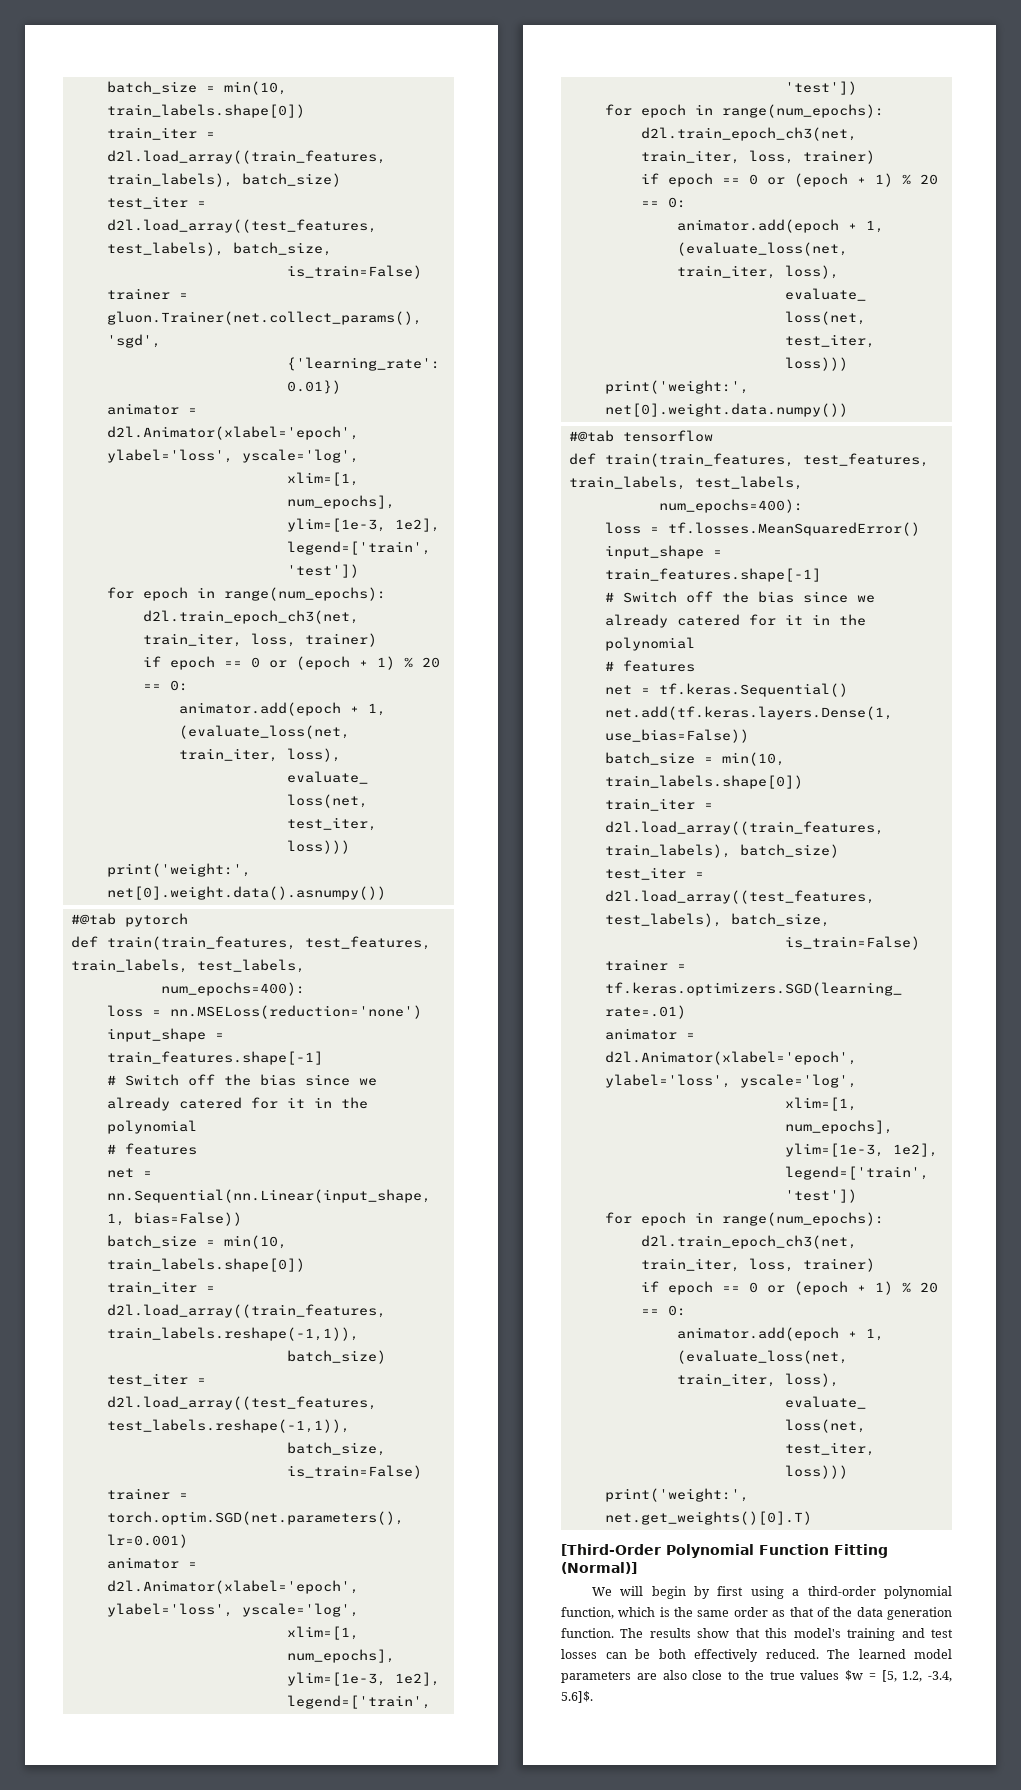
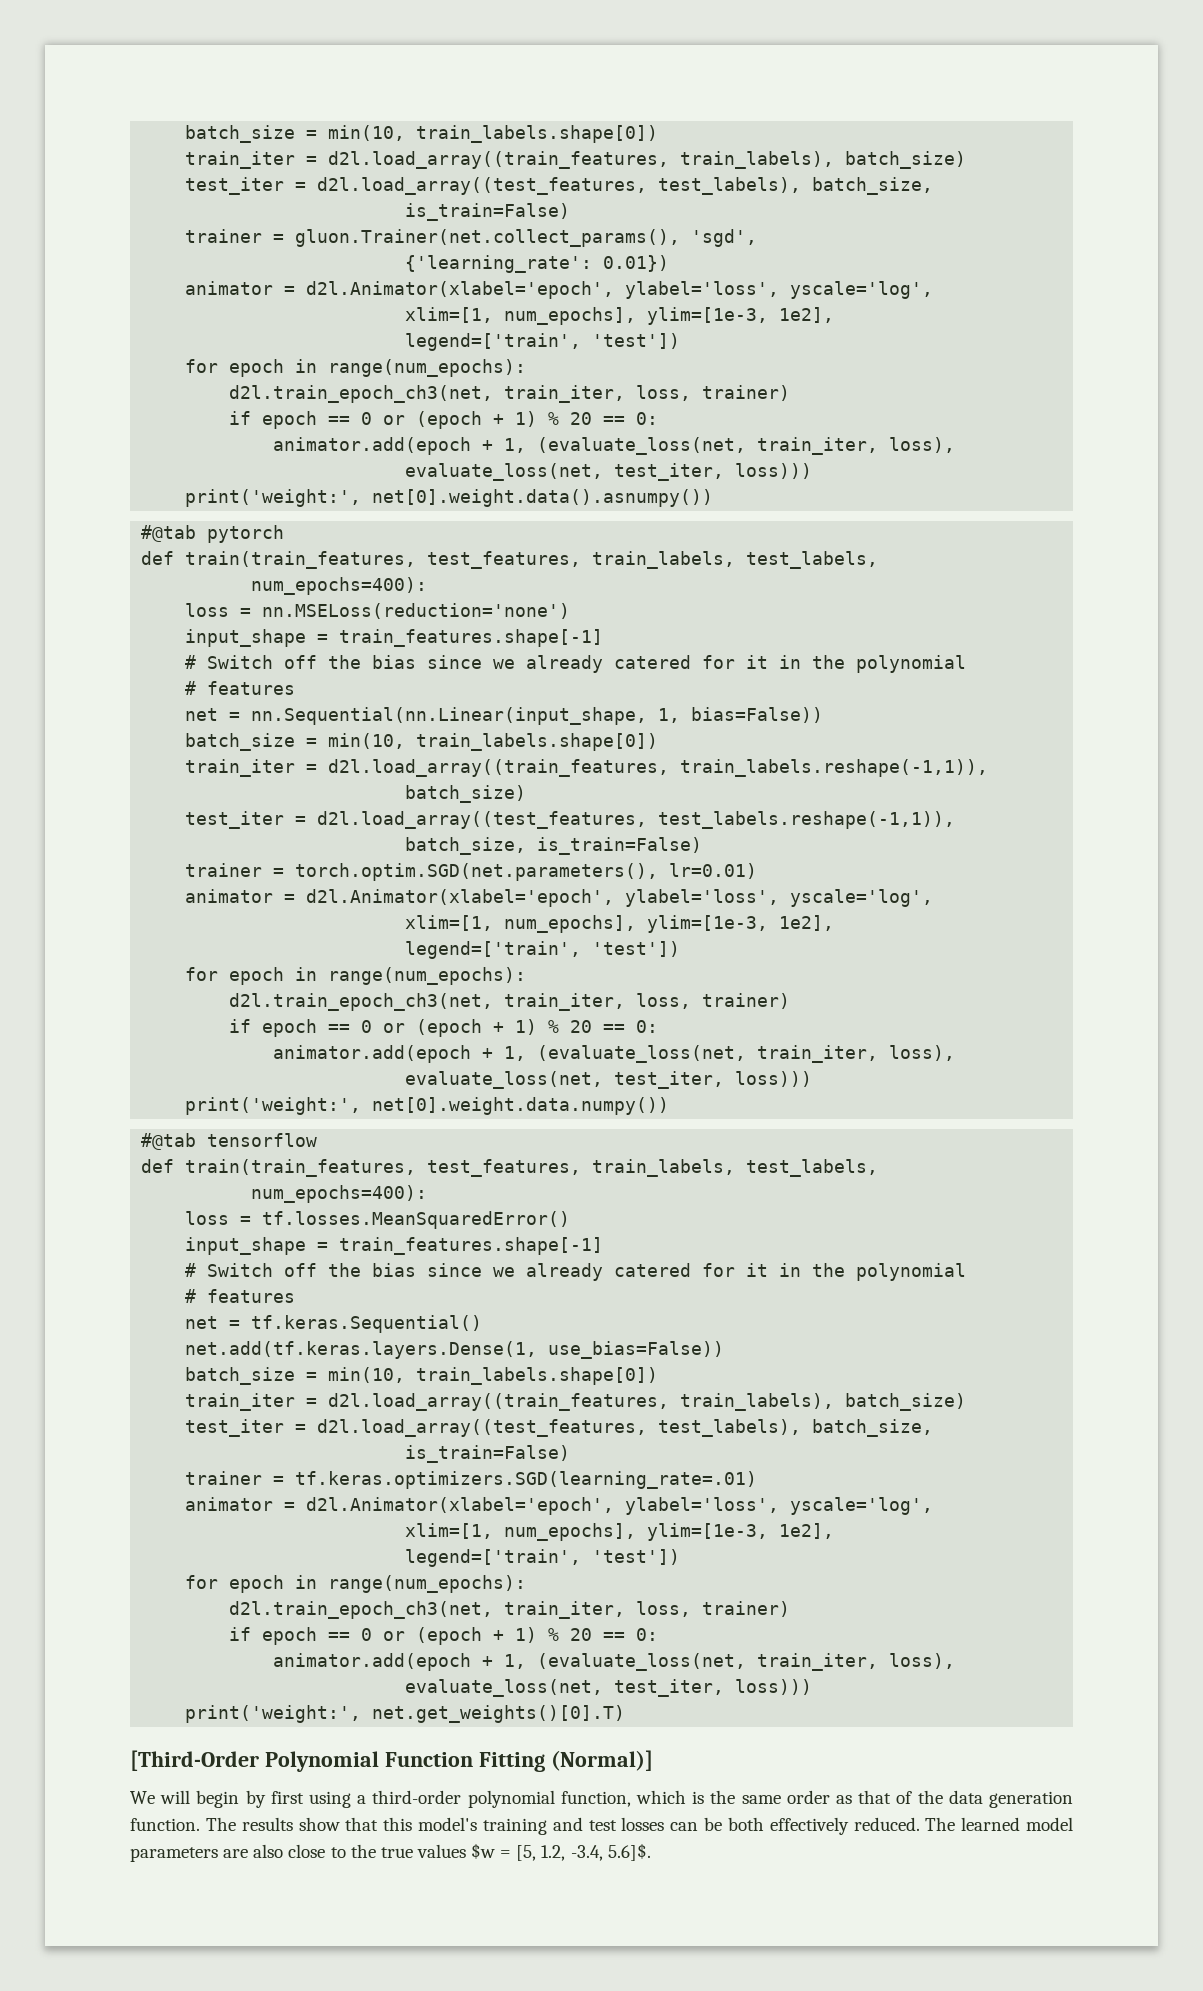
[106,1534,188,1548] lr=0.001) -> [669,863,758,879] lr=0.01)

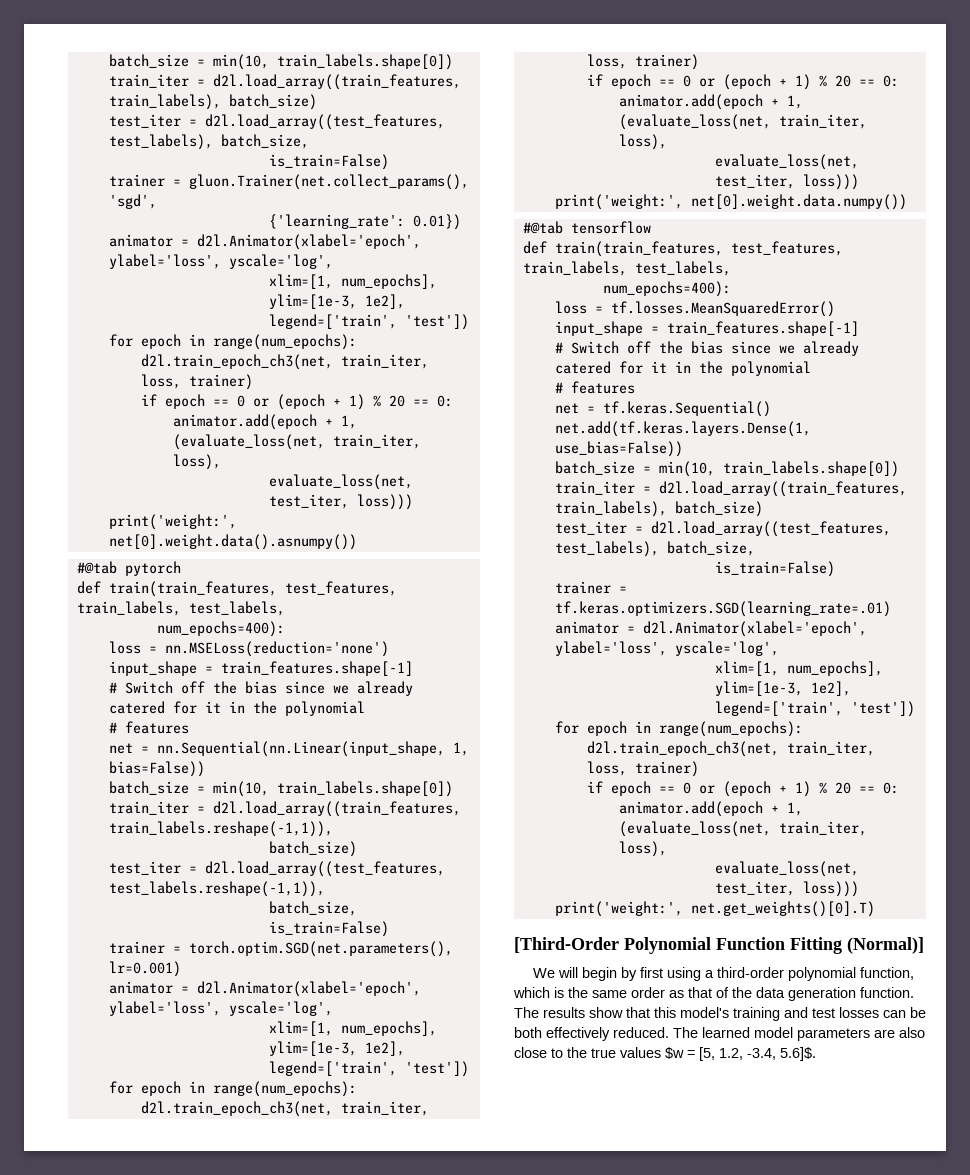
[669,863,758,879] lr=0.01) -> [108,961,181,977] lr=0.001)

